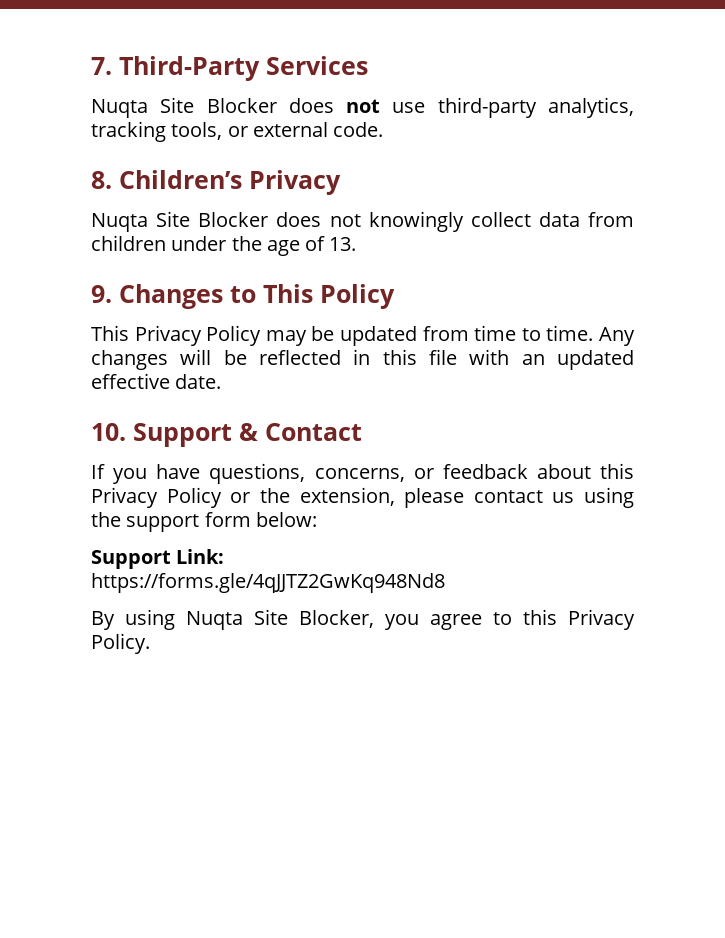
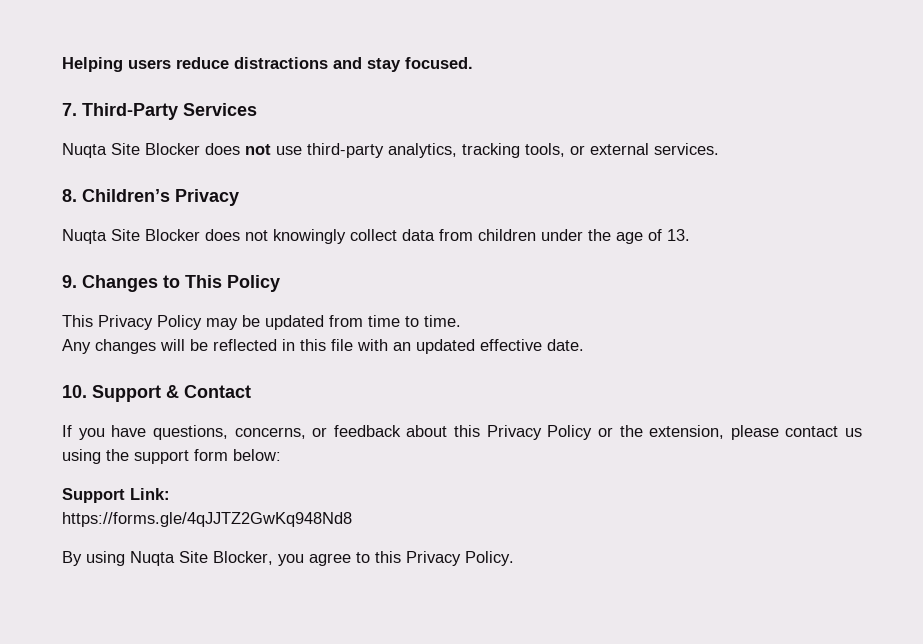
(91, 66) none -> [62,57,473,72] Helping users reduce distractions and stay focused. //
[333,122,384,137] code. -> [654,143,719,155] services.
(594, 333) none -> (461, 321) //

